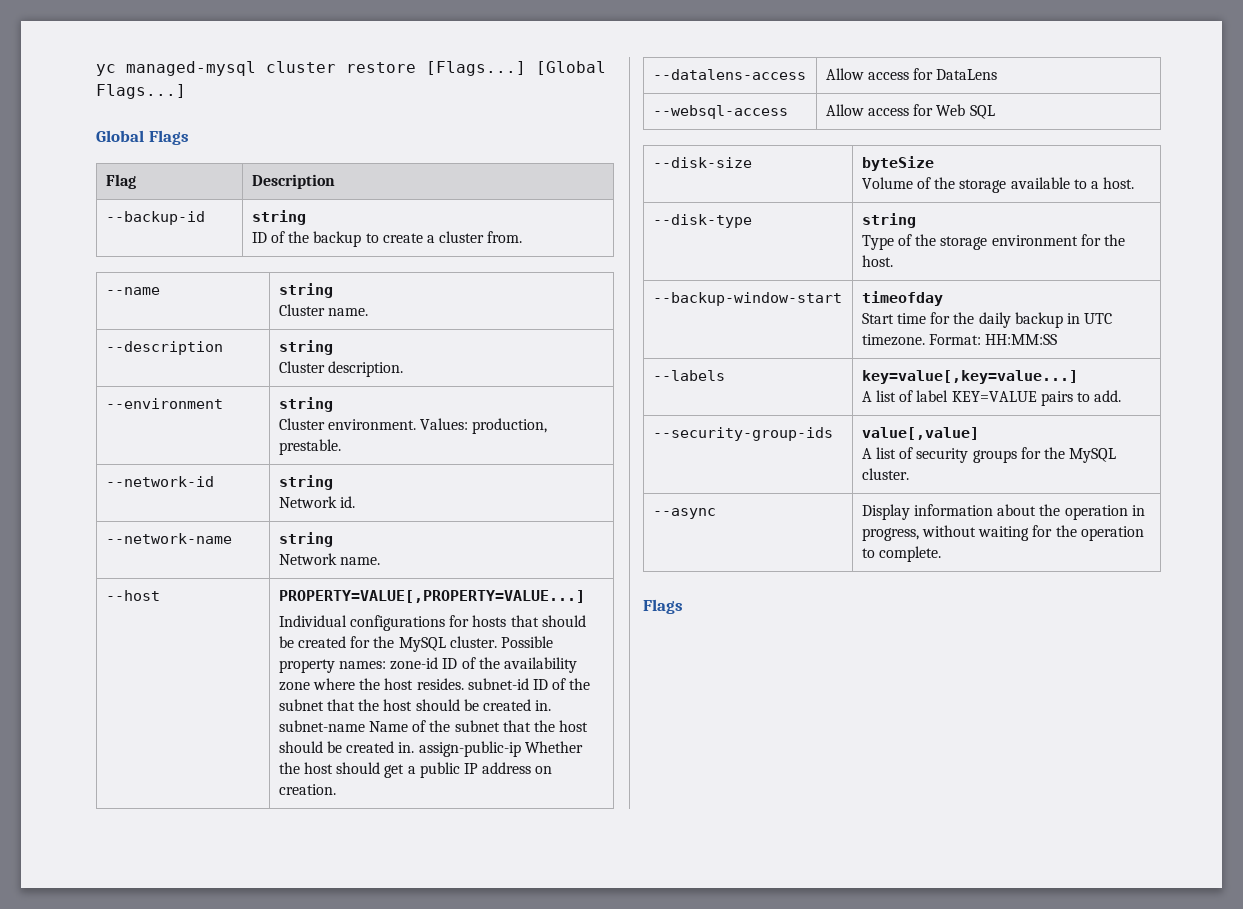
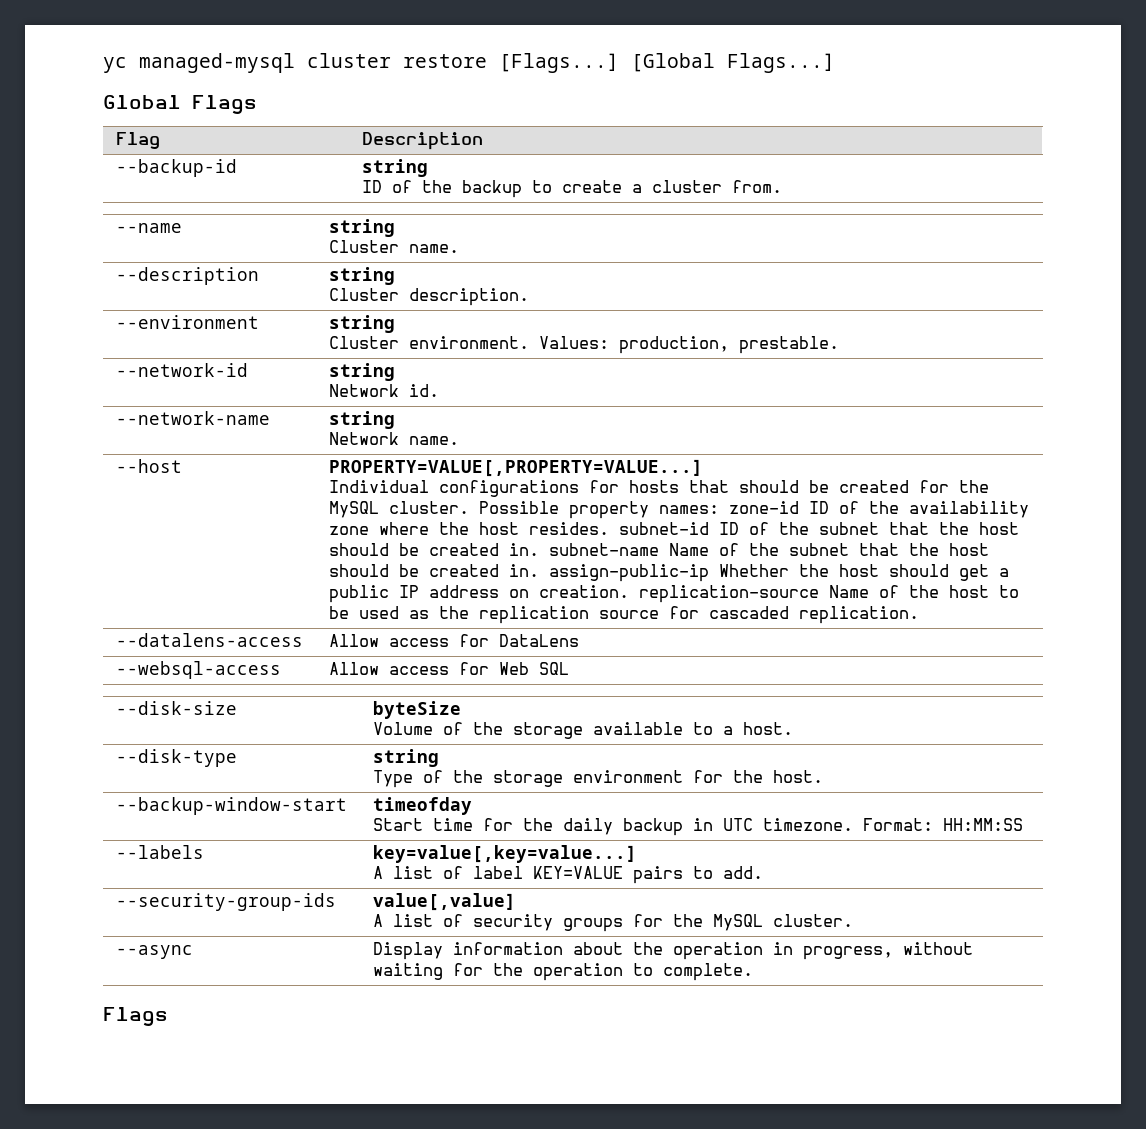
(336, 789) none -> [638,585,1019,603] [328,606,919,624] replication-source Name of the host to be used as the replication source for cascaded replication.

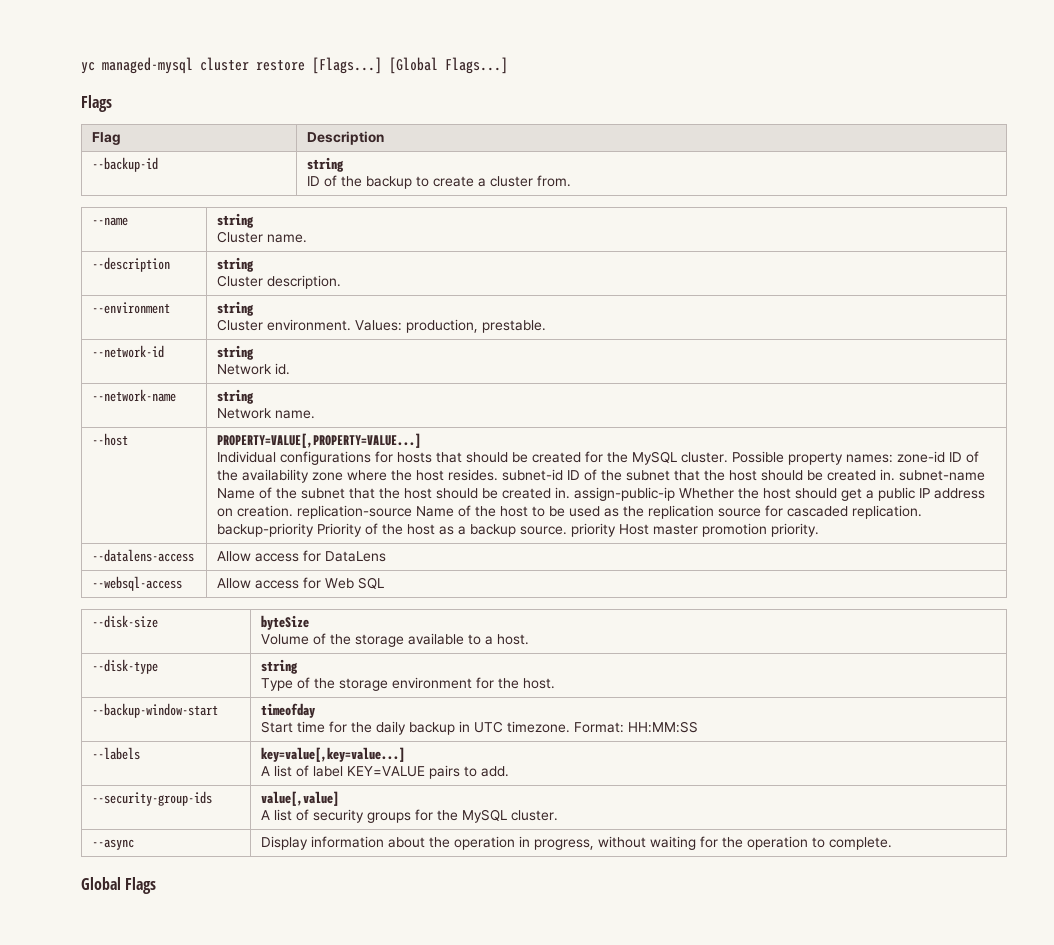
[103,95,181,109] Global -> (508, 65) none
(919, 615) none -> [217,523,820,537] backup-priority Priority of the host as a backup source. priority Host master promotion priority.
(753, 972) none -> [81,877,121,890] Global

